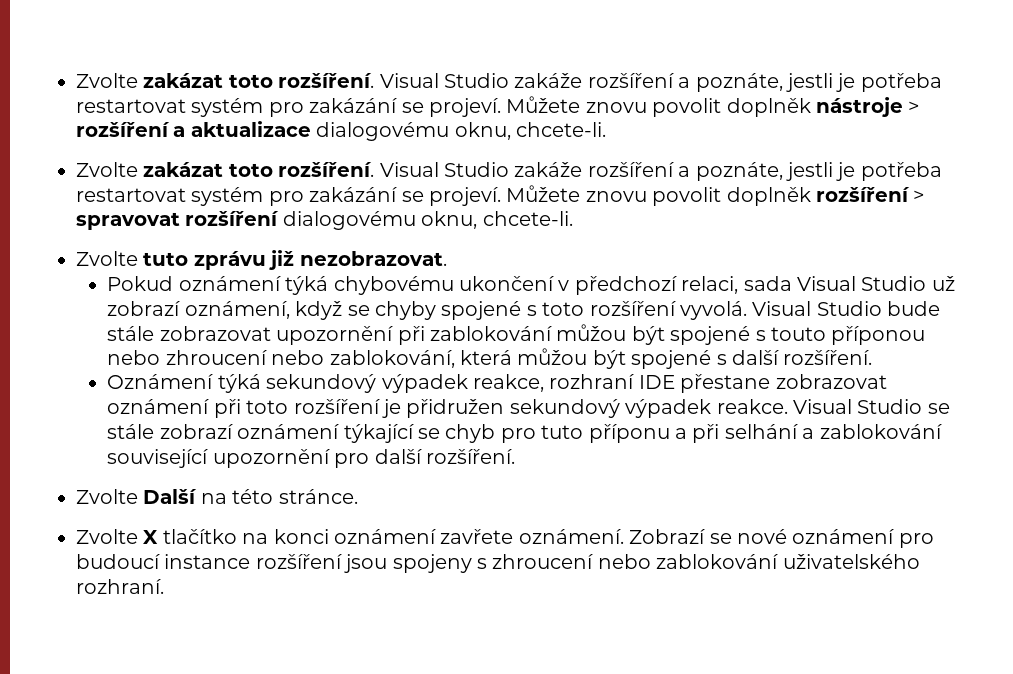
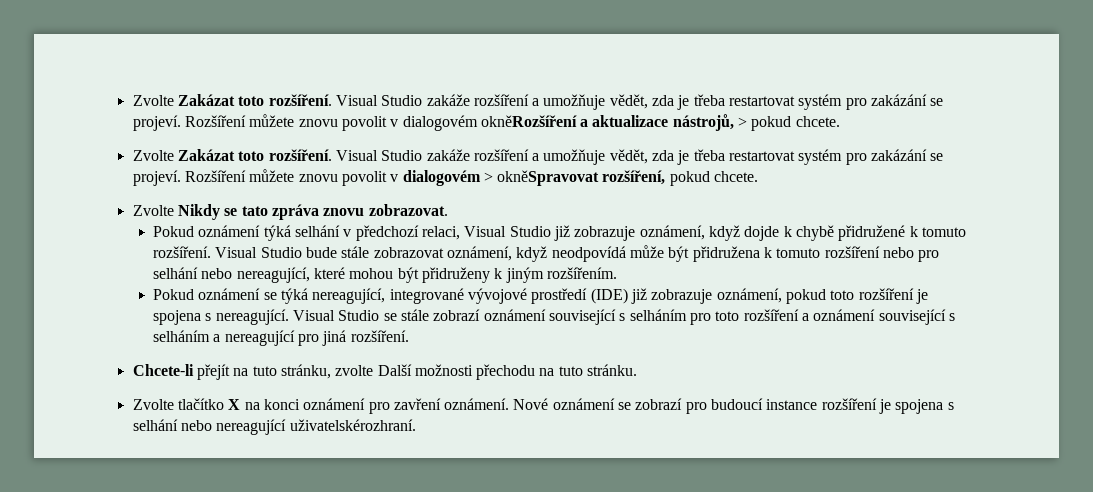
[76,73,942,92] [76,96,921,117] [76,121,606,141] [76,162,942,181] [76,185,926,206] [76,211,573,230] [76,250,447,270] Zvolte zakázat toto rozšíření. Visual Studio zakáže rozšíření a poznáte, jestli je potřeba restartovat systém pro zakázání se projeví. Můžete znovu povolit doplněk nástroje > rozšíření a aktualizace dialogovému oknu, chcete-li. // Zvolte zakázat toto rozšíření. Visual Studio zakáže rozšíření a poznáte, jestli je potřeba restartovat systém pro zakázání se projeví. Můžete znovu povolit doplněk rozšíření > spravovat rozšíření dialogovému oknu, chcete-li. // Zvolte tuto zprávu již nezobrazovat. -> [132,94,944,110] [132,114,840,131] [132,149,944,165] [132,169,759,186] [132,204,448,220] Zvolte Zakázat toto rozšíření. Visual Studio zakáže rozšíření a umožňuje vědět, zda je třeba restartovat systém pro zakázání se projeví. Rozšíření můžete znovu povolit v dialogovém okněRozšíření a aktualizace nástrojů, > pokud chcete. // Zvolte Zakázat toto rozšíření. Visual Studio zakáže rozšíření a umožňuje vědět, zda je třeba restartovat systém pro zakázání se projeví. Rozšíření můžete znovu povolit v dialogovém > okněSpravovat rozšíření, pokud chcete. // Zvolte Nikdy se tato zpráva znovu zobrazovat.
[333,276,555,295] chybovému ukončení -> [295,225,341,237] selhání
[743,276,955,291] [107,301,747,320] sada Visual Studio už zobrazí oznámení, když se chyby spojené s toto rozšíření vyvolá. -> [464,225,966,241] [153,246,212,258] Visual Studio již zobrazuje oznámení, když dojde k chybě přidružené k tomuto rozšíření.
[276,324,926,345] [107,348,873,369] [107,374,887,393] [107,399,788,418] upozornění při zablokování můžou být spojené s touto příponou nebo zhroucení nebo zablokování, která můžou být spojené s další rozšíření. // Oznámení týká sekundový výpadek reakce, rozhraní IDE přestane zobrazovat oznámení při toto rozšíření je přidružen sekundový výpadek reakce. -> [446,245,940,262] [153,267,617,283] [153,288,928,304] [153,309,289,325] oznámení, když neodpovídá může být přidružena k tomuto rozšíření nebo pro selhání nebo nereagující, které mohou být přidruženy k jiným rozšířením. // Pokud oznámení se týká nereagující, integrované vývojové prostředí (IDE) již zobrazuje oznámení, pokud toto rozšíření je spojena s nereagující.
[343,424,943,443] [107,449,515,468] [76,489,358,504] [76,529,237,544] týkající se chyb pro tuto příponu a při selhání a zablokování související upozornění pro další rozšíření. // Zvolte Další na této stránce. // Zvolte X tlačítko -> [548,309,955,325] [153,330,409,346] [132,364,638,380] [132,398,241,410] související s selháním pro toto rozšíření a oznámení související s selháním a nereagující pro jiná rozšíření. // Chcete-li přejít na tuto stránku, zvolte Další možnosti přechodu na tuto stránku. // Zvolte tlačítko X
[440,529,934,548] [76,554,920,573] [76,579,164,594] zavřete oznámení. Zobrazí se nové oznámení pro budoucí instance rozšíření jsou spojeny s zhroucení nebo zablokování uživatelského rozhraní. -> [368,398,954,414] [132,419,416,435] pro zavření oznámení. Nové oznámení se zobrazí pro budoucí instance rozšíření je spojena s selhání nebo nereagující uživatelskérozhraní.

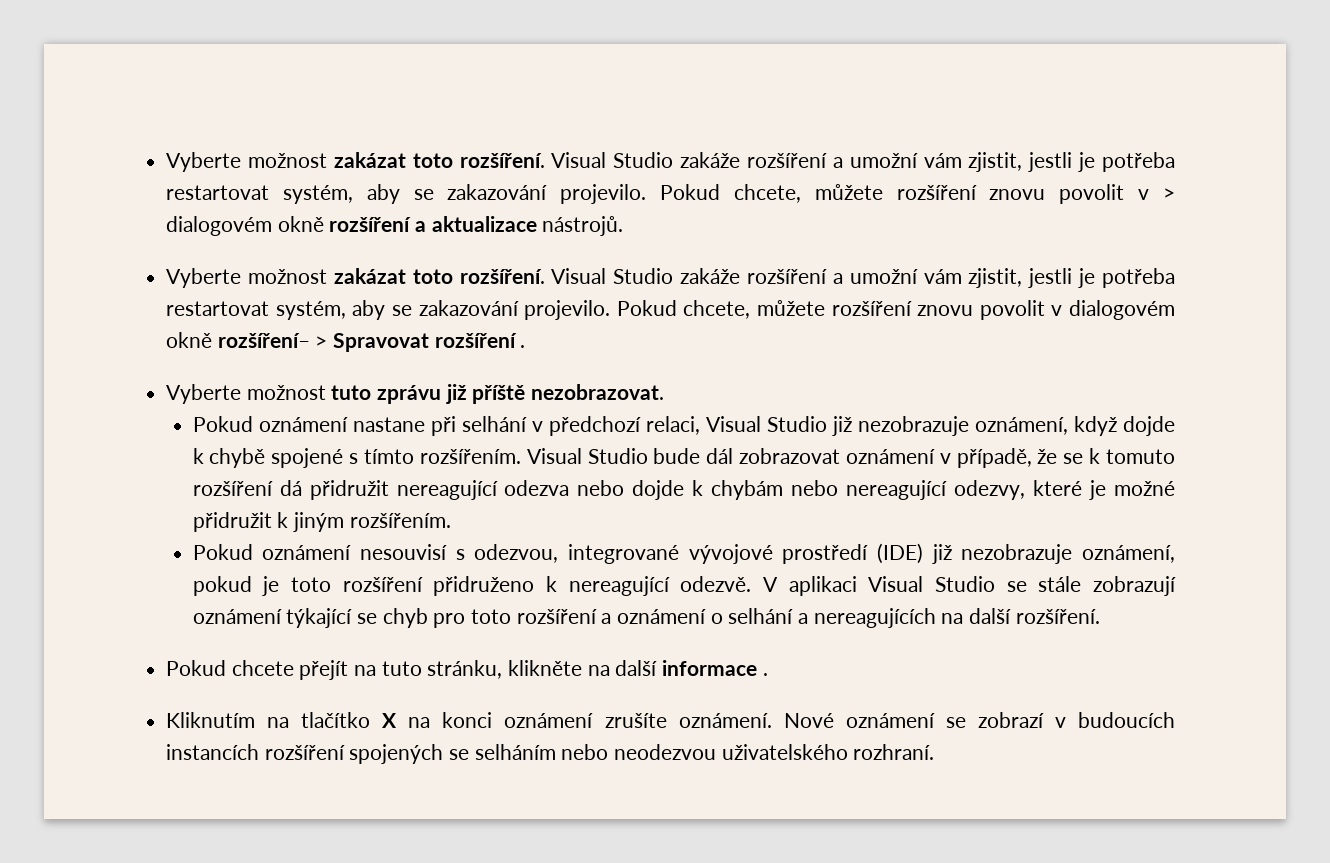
[132,94,944,110] [132,114,840,131] [132,149,944,165] [132,169,759,186] [132,204,448,220] [153,225,291,241] Zvolte Zakázat toto rozšíření. Visual Studio zakáže rozšíření a umožňuje vědět, zda je třeba restartovat systém pro zakázání se projeví. Rozšíření můžete znovu povolit v dialogovém okněRozšíření a aktualizace nástrojů, > pokud chcete. // Zvolte Zakázat toto rozšíření. Visual Studio zakáže rozšíření a umožňuje vědět, zda je třeba restartovat systém pro zakázání se projeví. Rozšíření můžete znovu povolit v dialogovém > okněSpravovat rozšíření, pokud chcete. // Zvolte Nikdy se tato zpráva znovu zobrazovat. // Pokud oznámení týká -> [166,152,1175,172] [166,184,1175,204] [166,216,624,236] [166,268,1175,288] [166,300,1175,320] [166,332,526,352] [166,384,665,404] [192,416,456,436] Vyberte možnost zakázat toto rozšíření. Visual Studio zakáže rozšíření a umožní vám zjistit, jestli je potřeba restartovat systém, aby se zakazování projevilo. Pokud chcete, můžete rozšíření znovu povolit v > dialogovém okně rozšíření a aktualizace nástrojů. // Vyberte možnost zakázat toto rozšíření. Visual Studio zakáže rozšíření a umožní vám zjistit, jestli je potřeba restartovat systém, aby se zakazování projevilo. Pokud chcete, můžete rozšíření znovu povolit v dialogovém okně rozšíření– > Spravovat rozšíření . // Vyberte možnost tuto zprávu již příště nezobrazovat. // Pokud oznámení nastane při
[574,226,636,241] zobrazuje -> [857,416,969,436] nezobrazuje
[838,225,966,241] [153,245,940,262] [153,267,490,283] přidružené k tomuto rozšíření. Visual Studio bude stále zobrazovat oznámení, když neodpovídá může být přidružena k tomuto rozšíření nebo pro selhání nebo nereagující, které mohou být přidruženy -> [271,448,1175,468] [192,480,1175,500] [192,512,272,532] spojené s tímto rozšířením. Visual Studio bude dál zobrazovat oznámení v případě, že se k tomuto rozšíření dá přidružit nereagující odezva nebo dojde k chybám nebo nereagující odezvy, které je možné přidružit
[263,288,386,304] se týká nereagující, -> [359,544,559,563] nesouvisí s odezvou,
[651,289,713,304] zobrazuje -> [961,544,1073,564] nezobrazuje
[830,288,928,304] [153,309,687,325] toto rozšíření je spojena s nereagující. Visual Studio se stále zobrazí oznámení související s selháním -> [262,576,1177,596] [192,608,428,628] je toto rozšíření přidruženo k nereagující odezvě. V aplikaci Visual Studio se stále zobrazují oznámení týkající se chyb
[878,309,955,325] [153,330,347,346] související s selháním a nereagující pro jiná -> [710,608,1012,628] o selhání a nereagujících na další
[132,364,194,376] Chcete-li -> [166,660,294,676] Pokud chcete
[335,364,638,380] [132,399,174,410] zvolte Další možnosti přechodu na tuto stránku. // Zvolte -> [508,660,768,676] [166,712,290,728] klikněte na další informace . // Kliknutím na
[368,398,441,414] pro zavření -> [604,713,667,728] zrušíte
[685,398,954,414] [132,419,416,435] pro budoucí instance rozšíření je spojena s selhání nebo nereagující uživatelskérozhraní. -> [1054,712,1175,728] [166,744,935,764] v budoucích instancích rozšíření spojených se selháním nebo neodezvou uživatelského rozhraní.

